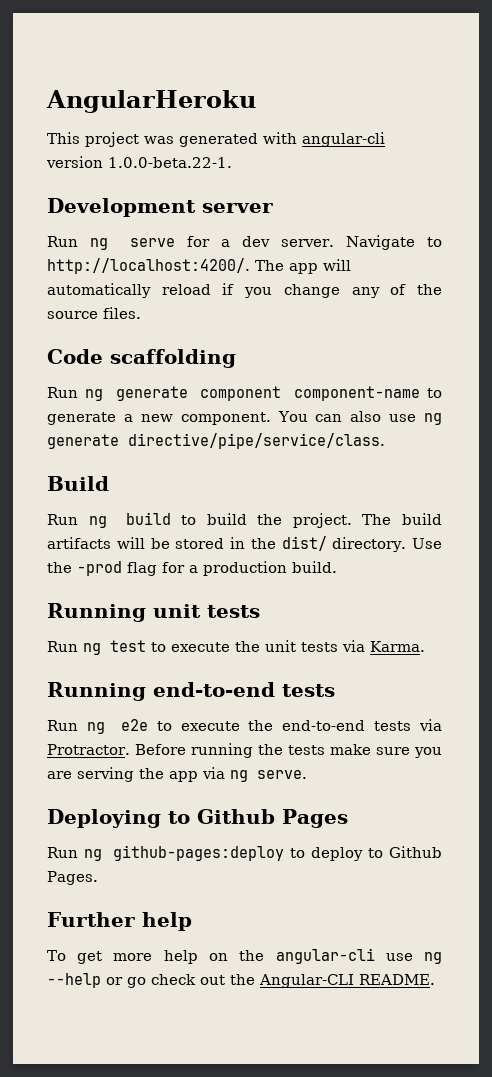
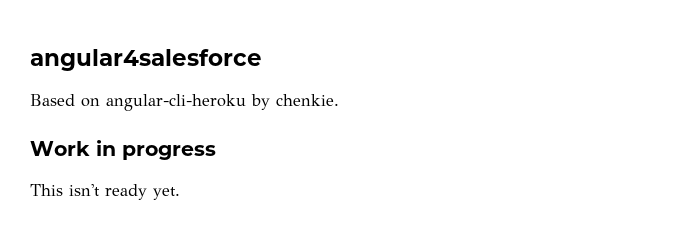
[46,90,256,113] [47,132,385,147] [46,156,232,168] [47,198,273,217] [47,235,443,250] [47,258,351,274] [47,283,443,298] [47,307,141,319] [47,349,236,368] [47,386,442,401] [47,411,442,425] [47,433,385,449] [47,476,109,491] [47,512,442,528] [47,536,442,552] [47,561,337,576] [47,603,260,622] [47,640,425,655] [47,682,335,701] [47,719,442,734] [47,743,442,758] [47,767,307,782] [47,809,348,828] [47,845,442,861] [47,871,98,885] [47,912,192,931] [47,948,442,964] [47,973,435,988] AngularHeroku // This project was generated with angular-cli version 1.0.0-beta.22-1. // Development server // Run ng serve for a dev server. Navigate to http://localhost:4200/. The app will automatically reload if you change any of the source files. // Code scaffolding // Run ng generate component component-name to generate a new component. You can also use ng generate directive/pipe/service/class. // Build // Run ng build to build the project. The build artifacts will be stored in the dist/ directory. Use the -prod flag for a production build. // Running unit tests // Run ng test to execute the unit tests via Karma. // Running end-to-end tests // Run ng e2e to execute the end-to-end tests via Protractor. Before running the tests make sure you are serving the app via ng serve. // Deploying to Github Pages // Run ng github-pages:deploy to deploy to Github Pages. // Further help // To get more help on the angular-cli use ng --help or go check out the Angular-CLI README. -> [30,49,262,71] [30,94,339,111] [30,140,216,160] [30,184,180,200] angular4salesforce // Based on angular-cli-heroku by chenkie. // Work in progress // This isn't ready yet.

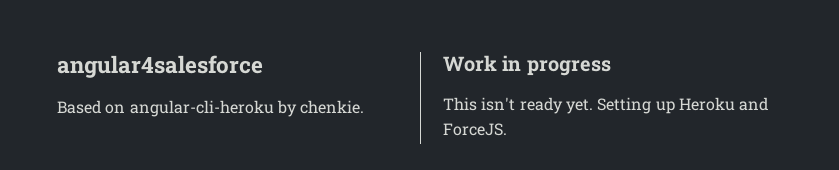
(180, 193) none -> [597,97,769,114] [443,123,507,136] Setting up Heroku and ForceJS.

